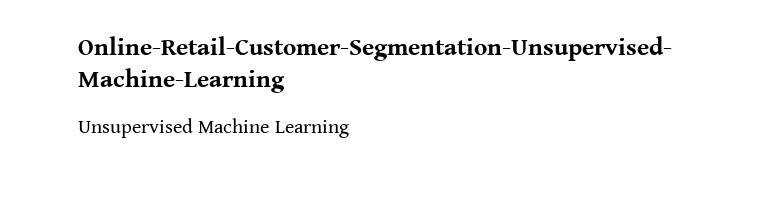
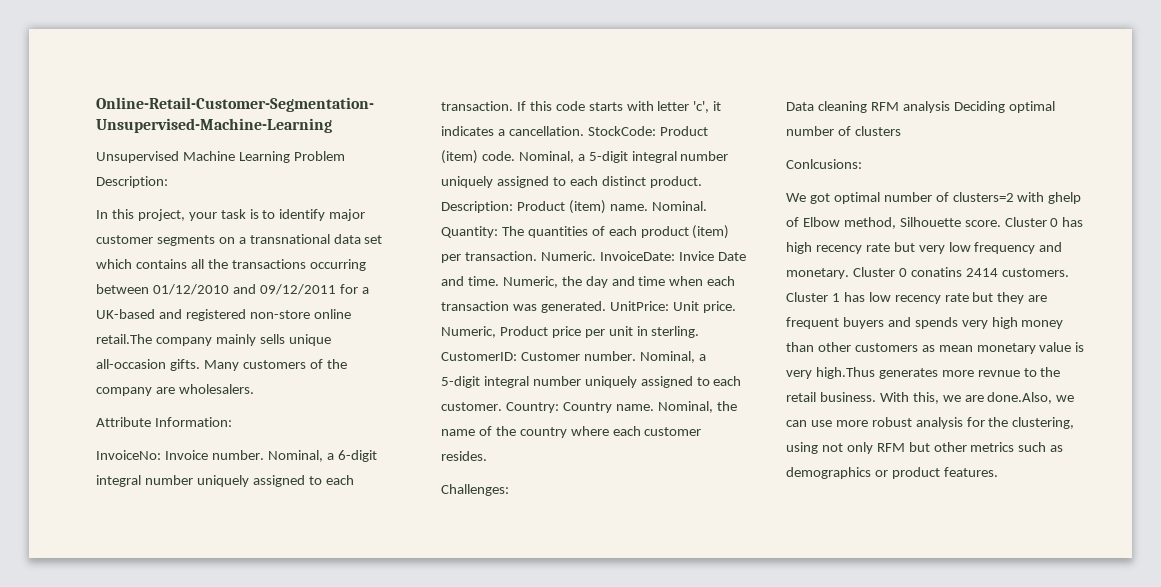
(349, 129) none -> [293,151,345,161] [96,176,168,188] [96,209,366,221] [96,234,383,246] [96,259,366,271] [96,284,369,295] [96,309,351,321] [96,334,331,346] [96,359,347,371] [96,384,254,396] [96,417,232,427] [96,450,377,462] [96,475,354,487] [441,101,722,113] [441,126,708,136] [441,150,729,164] [441,176,702,188] [441,200,707,214] [441,225,730,239] [441,251,746,263] [441,276,736,288] [441,301,736,313] [441,326,700,338] [441,351,706,363] [441,376,742,388] [441,401,737,413] [441,426,702,438] [441,451,487,461] [441,484,509,496] [786,101,1055,113] [786,126,901,136] [786,159,862,169] [786,192,1082,204] [786,217,1084,229] [786,242,1063,254] [786,267,1069,279] [786,292,1048,304] [786,317,1064,329] [786,342,1085,354] [786,367,1061,379] [786,392,1075,404] [786,417,1075,429] [786,442,1064,454] [786,467,998,479] Problem Description: // In this project, your task is to identify major customer segments on a transnational data set which contains all the transactions occurring between 01/12/2010 and 09/12/2011 for a UK-based and registered non-store online retail.The company mainly sells unique all-occasion gifts. Many customers of the company are wholesalers. // Attribute Information: // InvoiceNo: Invoice number. Nominal, a 6-digit integral number uniquely assigned to each transaction. If this code starts with letter 'c', it indicates a cancellation. StockCode: Product (item) code. Nominal, a 5-digit integral number uniquely assigned to each distinct product. Description: Product (item) name. Nominal. Quantity: The quantities of each product (item) per transaction. Numeric. InvoiceDate: Invice Date and time. Numeric, the day and time when each transaction was generated. UnitPrice: Unit price. Numeric, Product price per unit in sterling. CustomerID: Customer number. Nominal, a 5-digit integral number uniquely assigned to each customer. Country: Country name. Nominal, the name of the country where each customer resides. // Challenges: // Data cleaning RFM analysis Deciding optimal number of clusters // Conlcusions: // We got optimal number of clusters=2 with ghelp of Elbow method, Silhouette score. Cluster 0 has high recency rate but very low frequency and monetary. Cluster 0 conatins 2414 customers. Cluster 1 has low recency rate but they are frequent buyers and spends very high money than other customers as mean monetary value is very high.Thus generates more revnue to the retail business. With this, we are done.Also, we can use more robust analysis for the clustering, using not only RFM but other metrics such as demographics or product features.

